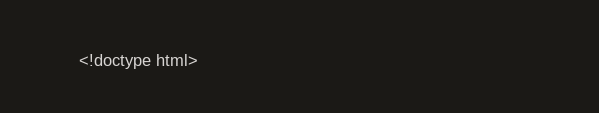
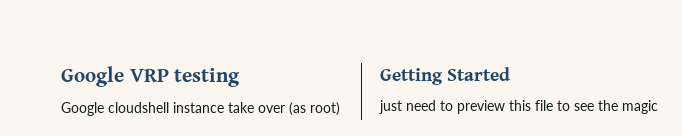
[79,54,198,69] <!doctype html> -> [61,66,241,87] [61,102,340,116] [380,67,511,85] [379,100,658,114] Google VRP testing // Google cloudshell instance take over (as root) // Getting Started // just need to preview this file to see the magic

